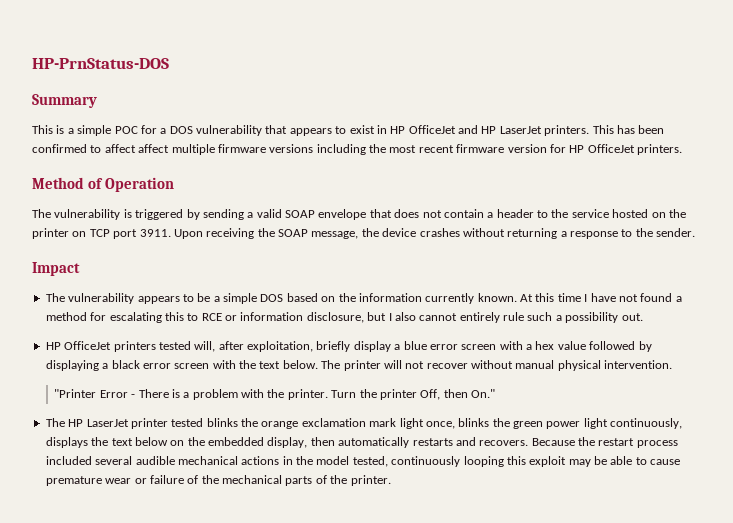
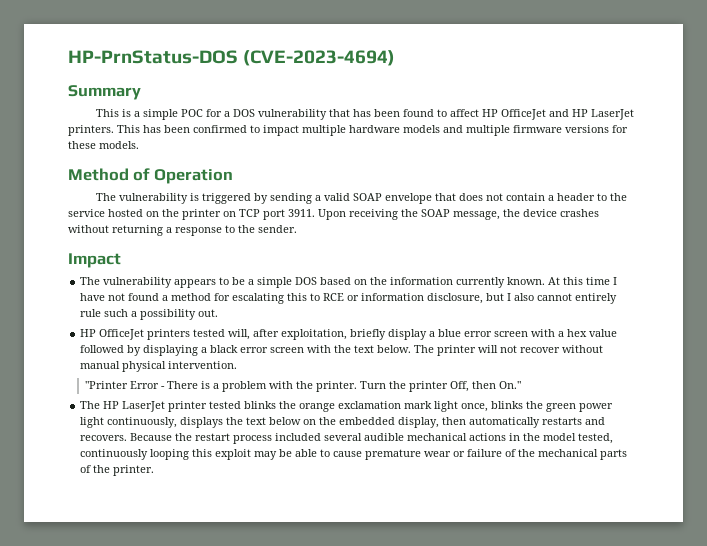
(169, 63) none -> [243,50,396,66] (CVE-2023-4694)
[289,125,387,136] appears to exist in -> [352,109,479,117] has been found to affect
[104,144,682,155] affect affect multiple firmware versions including the most recent firmware version for HP OfficeJet printers. -> [263,125,628,136] [68,141,139,149] impact multiple hardware models and multiple firmware versions for these models.

